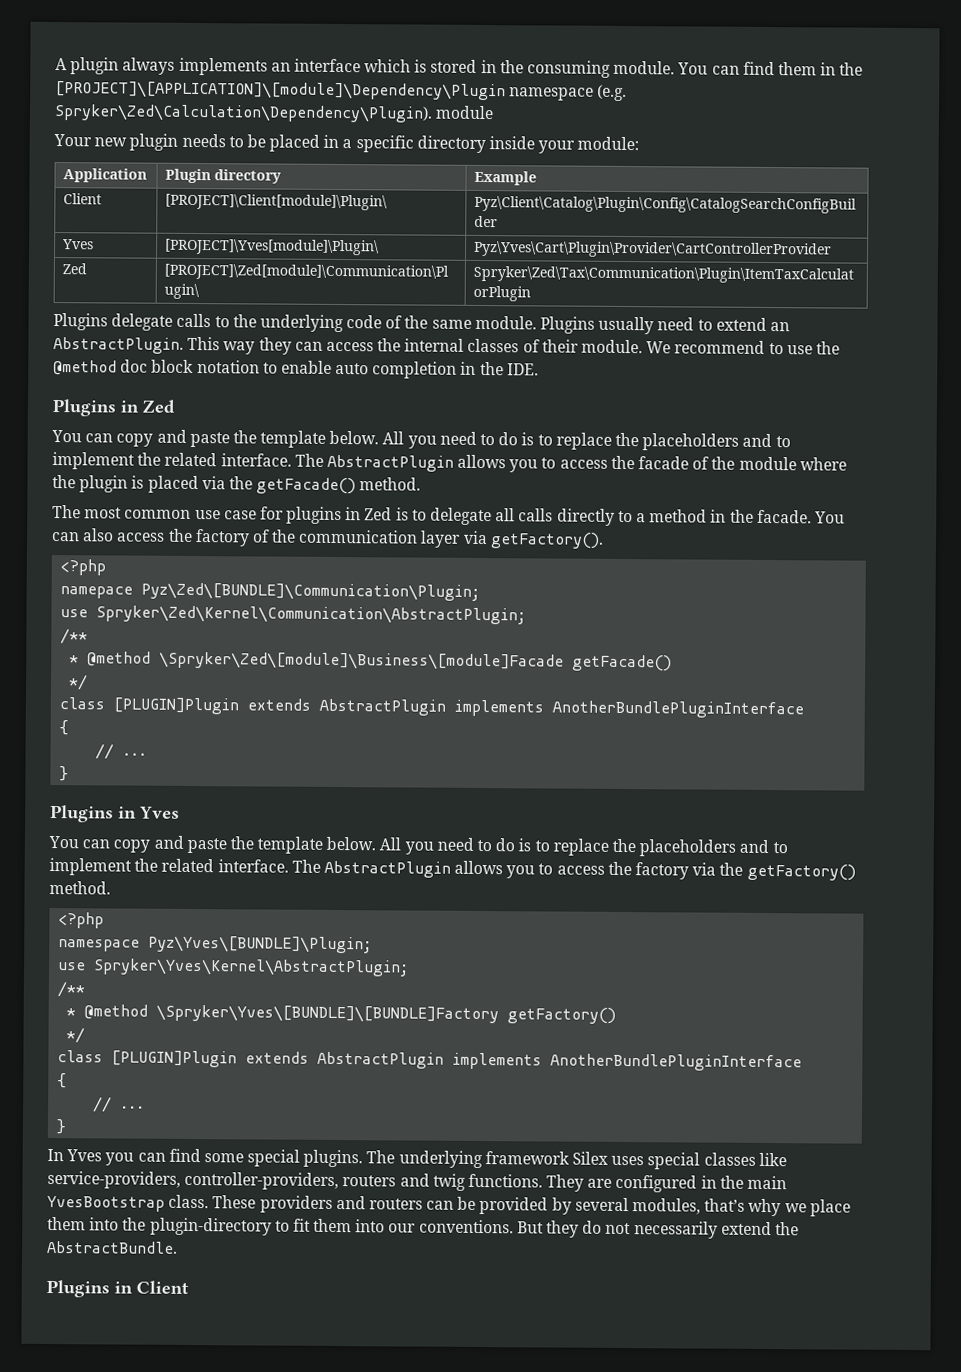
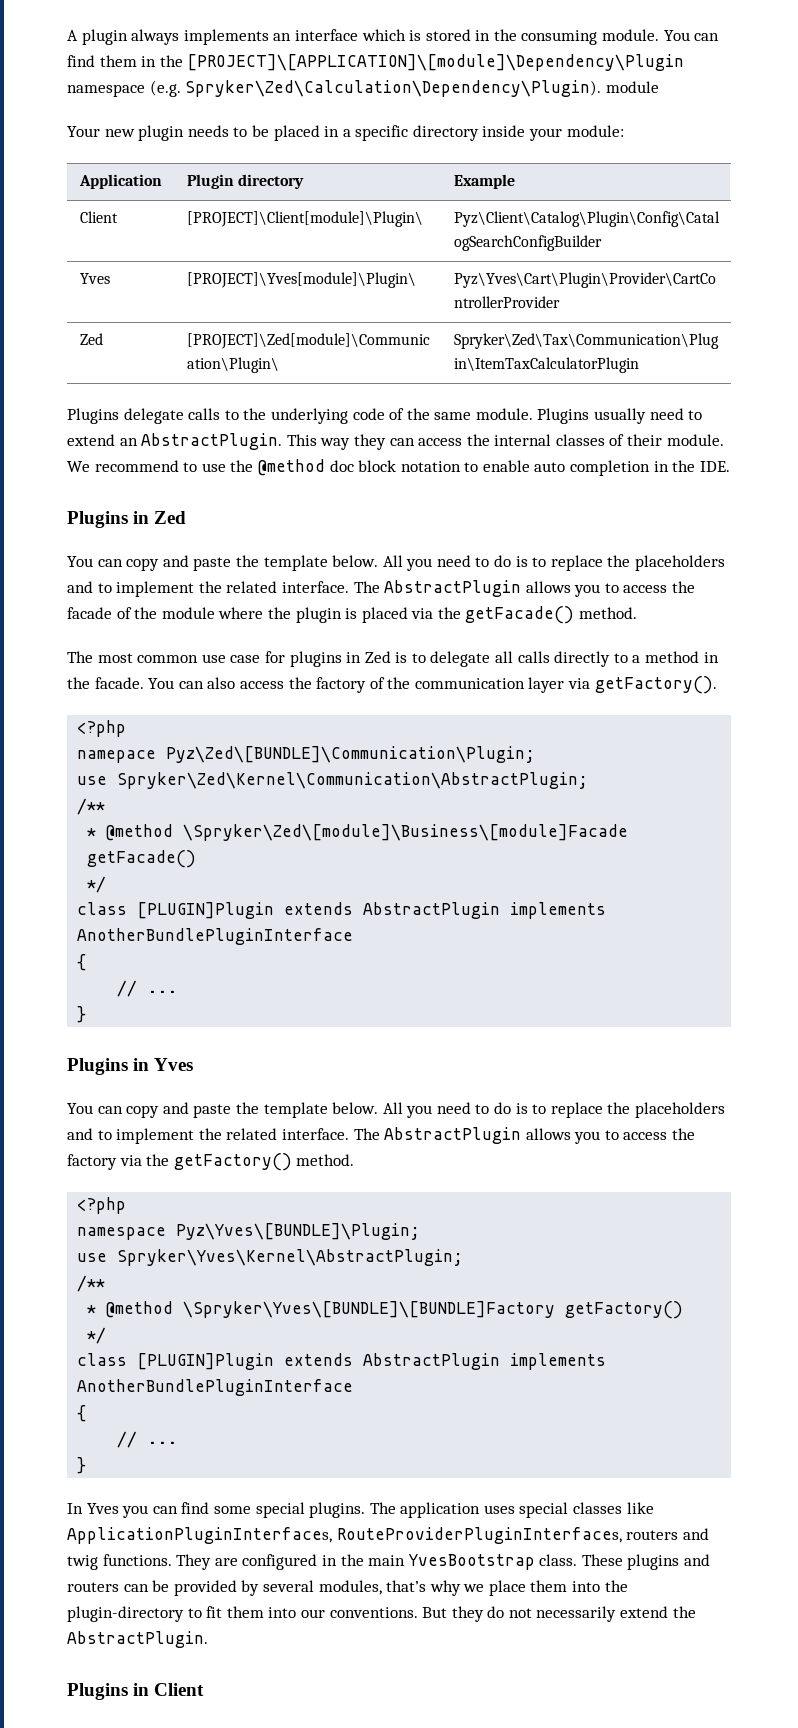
[398,1150,609,1169] underlying framework Silex -> [400,1502,481,1518] application
[47,1170,340,1191] service-providers, controller-providers, -> [67,1527,622,1544] ApplicationPluginInterfaces, RouteProviderPluginInterfaces,
[259,1195,333,1213] providers -> [627,1554,680,1570] plugins
[47,1240,178,1254] AbstractBundle. -> [67,1631,208,1648] AbstractPlugin.

